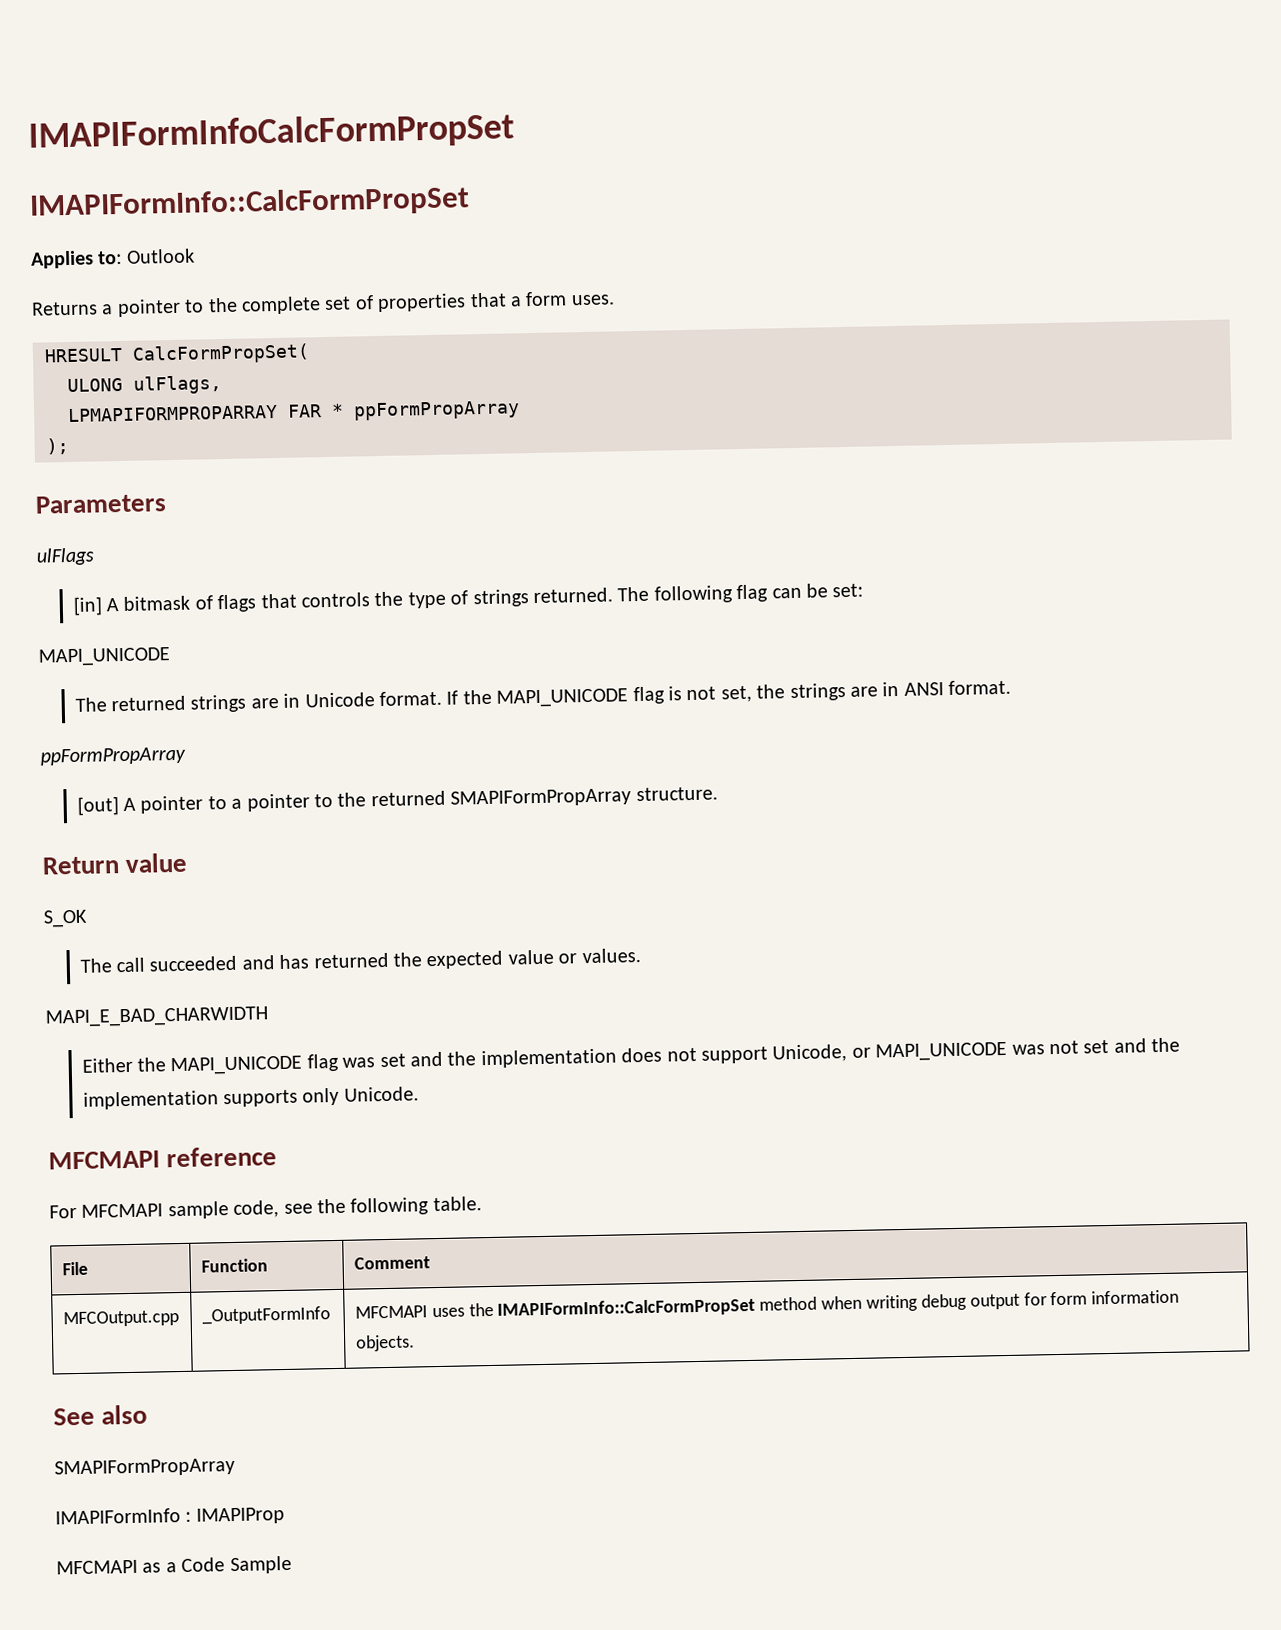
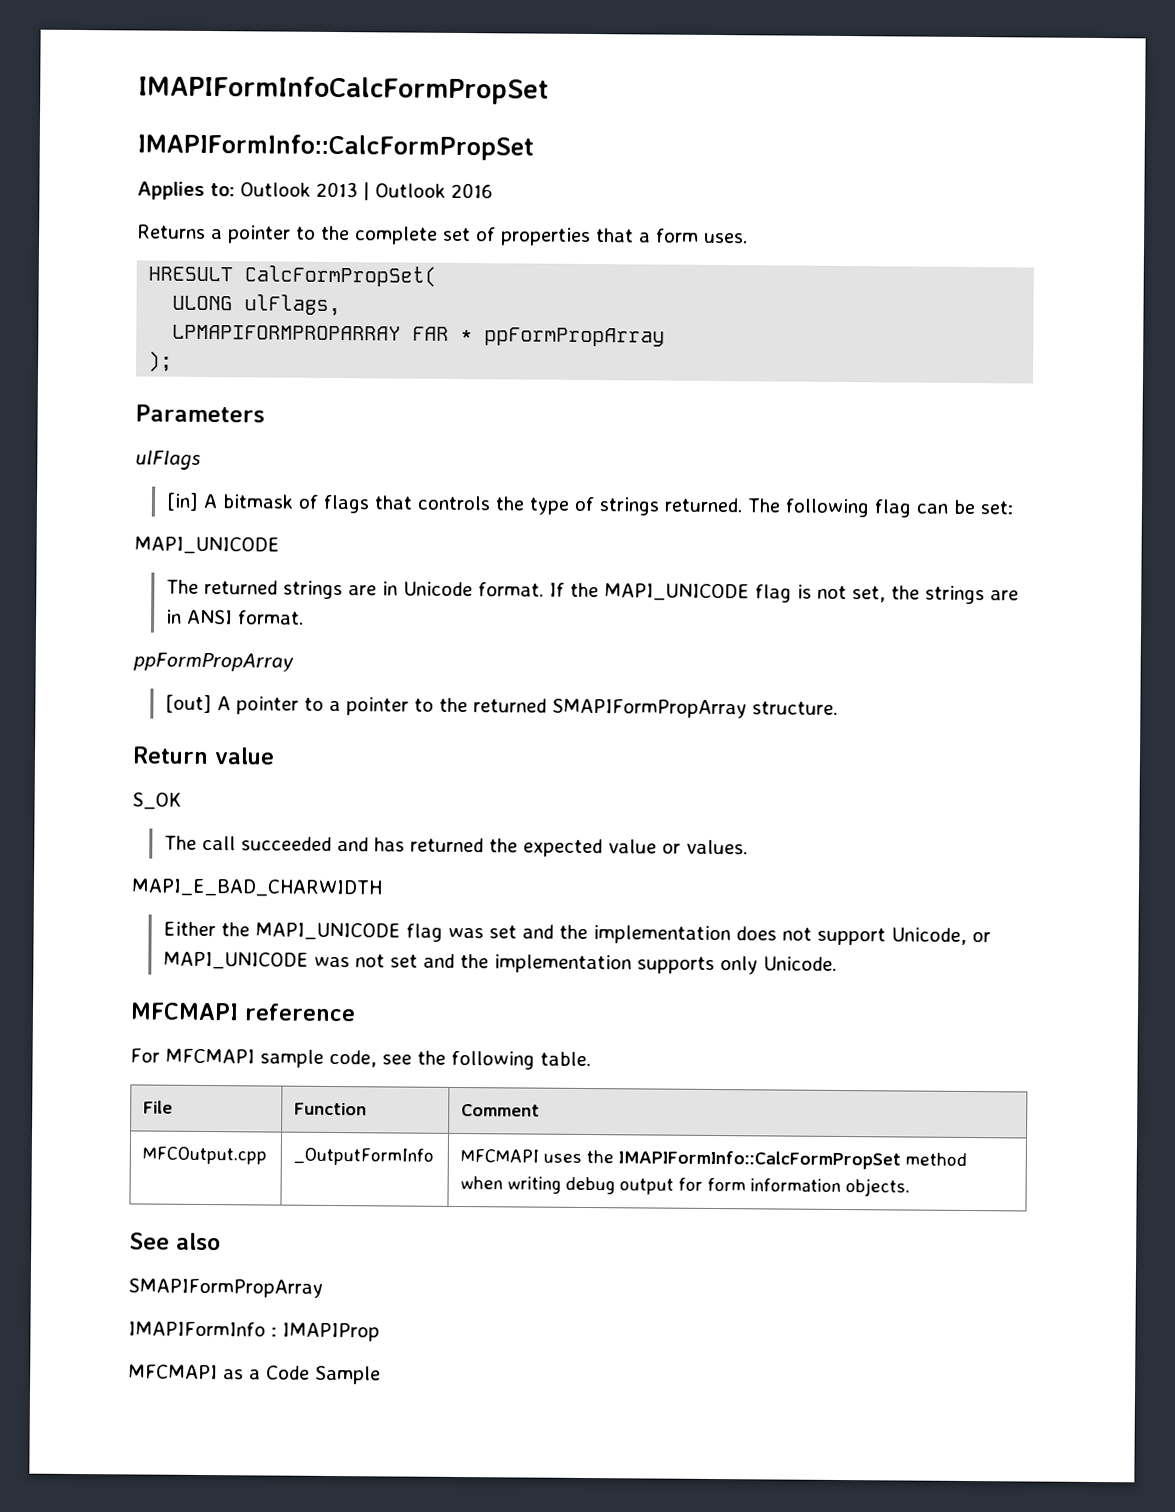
(195, 256) none -> [316,181,493,201] 2013 | Outlook 2016

